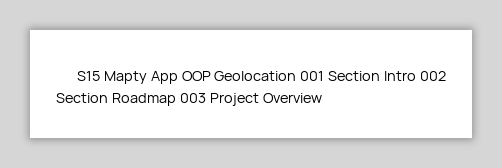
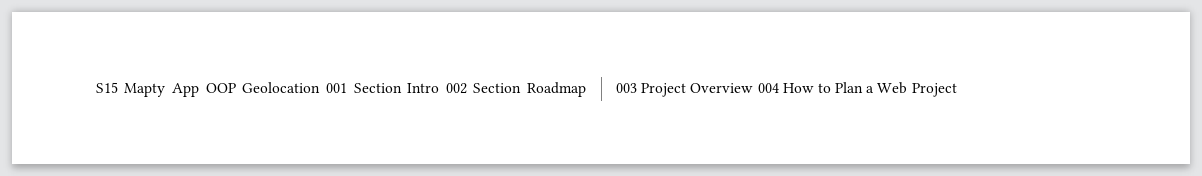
(322, 98) none -> [757,82,957,97] 004 How to Plan a Web Project

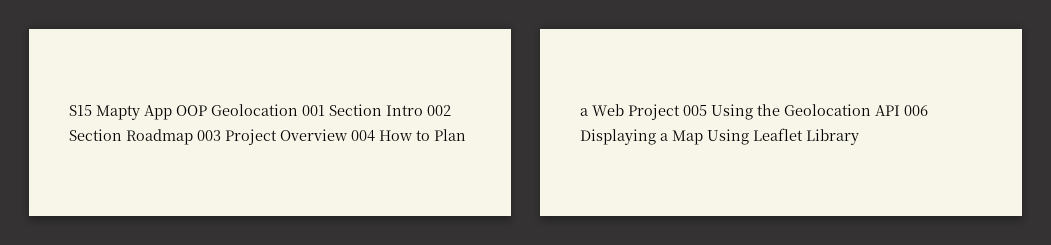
(957, 90) none -> [683,104,928,120] [580,128,859,145] 005 Using the Geolocation API 006 Displaying a Map Using Leaflet Library

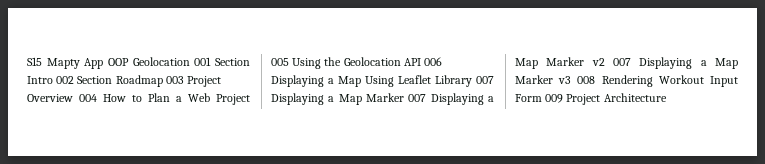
(859, 137) none -> [476,76,494,84] [271,93,494,105] [515,57,738,69] [515,75,738,87] [515,93,667,105] 007 Displaying a Map Marker 007 Displaying a Map Marker v2 007 Displaying a Map Marker v3 008 Rendering Workout Input Form 009 Project Architecture

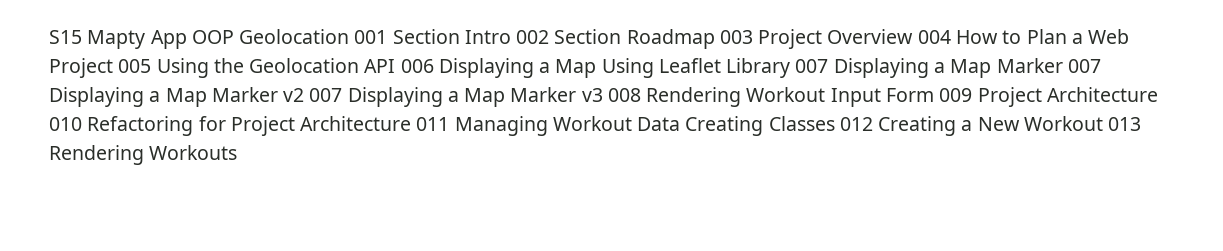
(667, 97) none -> [49,116,1142,136] [49,145,238,165] 010 Refactoring for Project Architecture 011 Managing Workout Data Creating Classes 012 Creating a New Workout 013 Rendering Workouts

